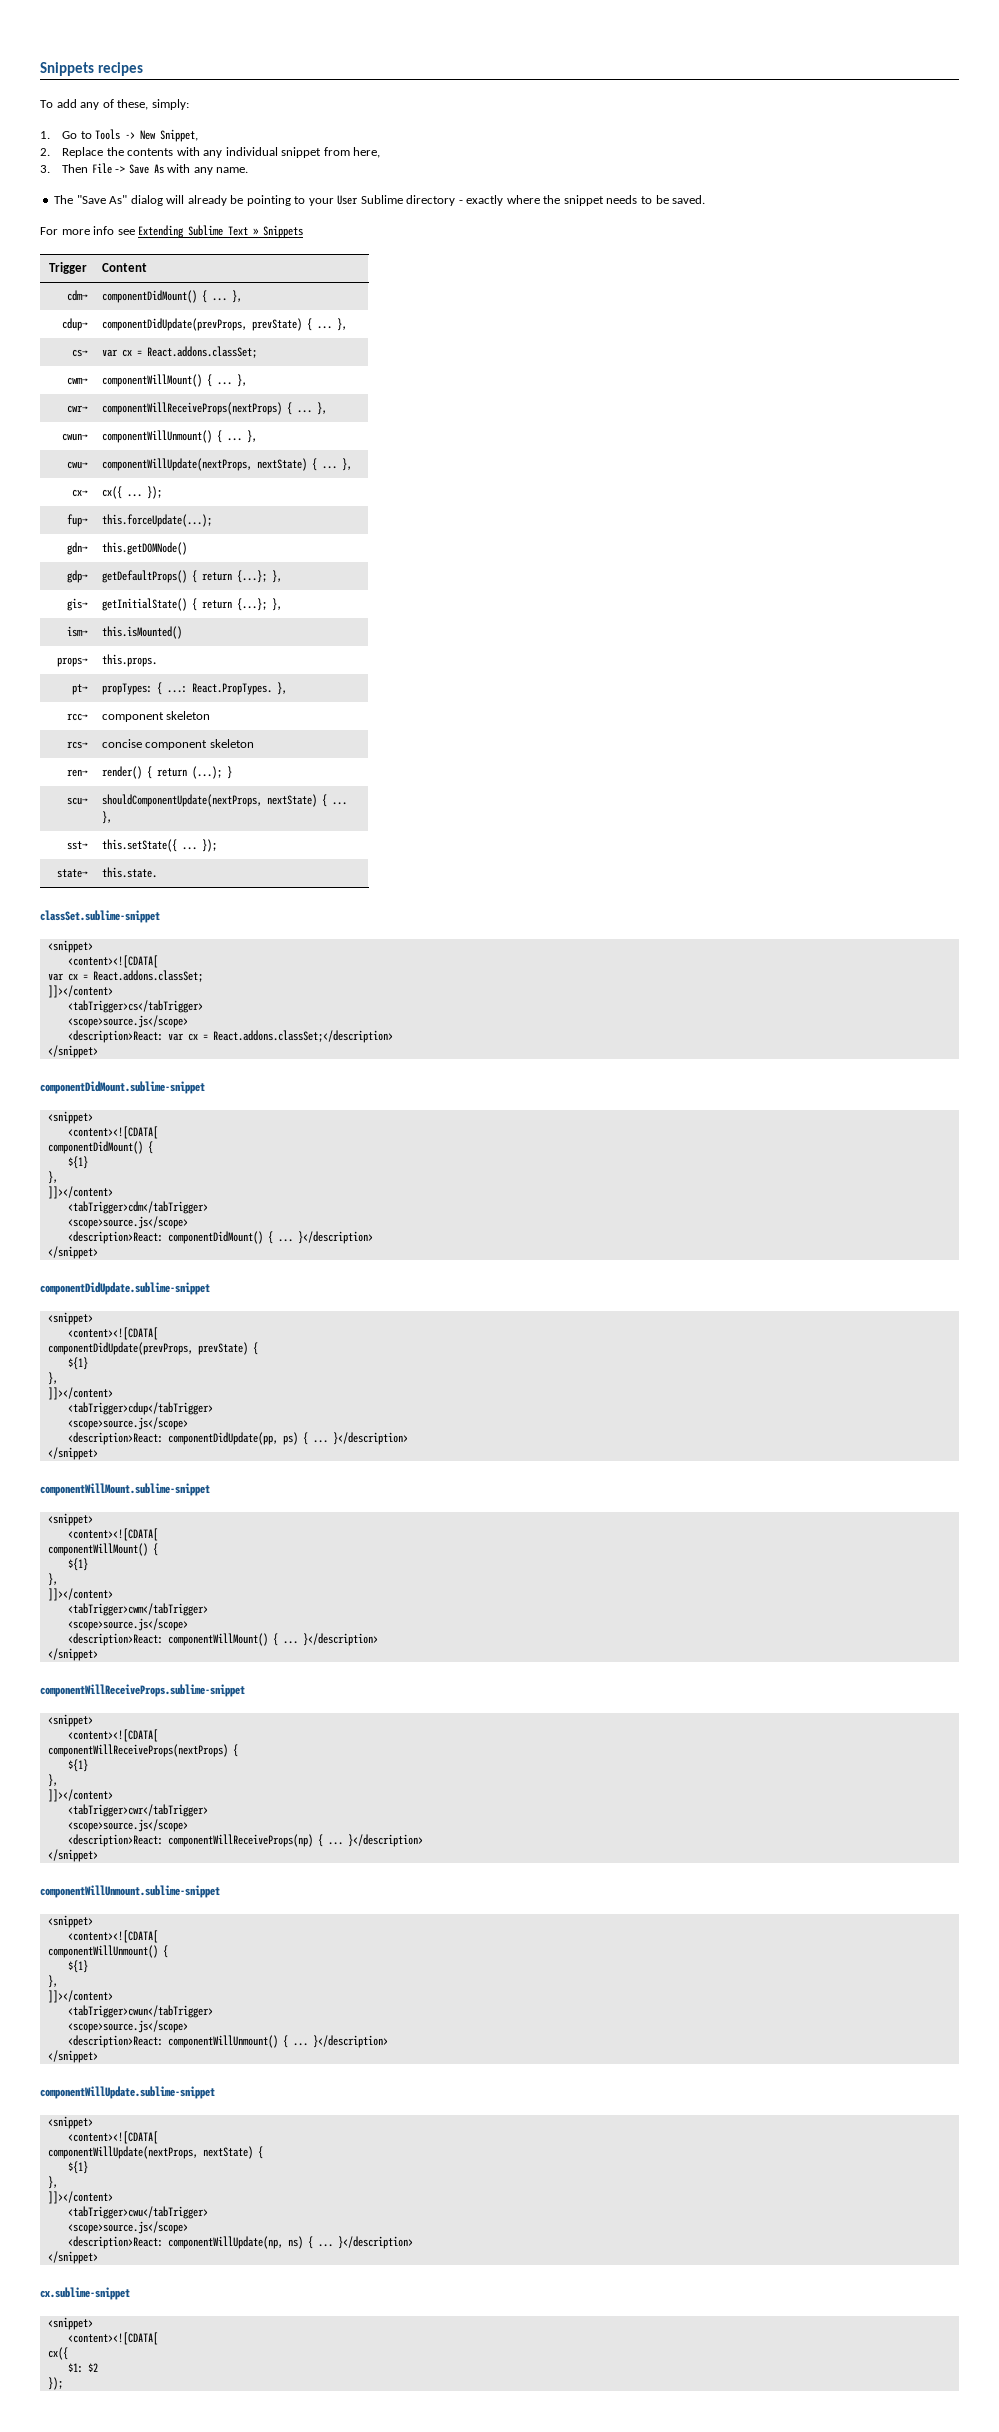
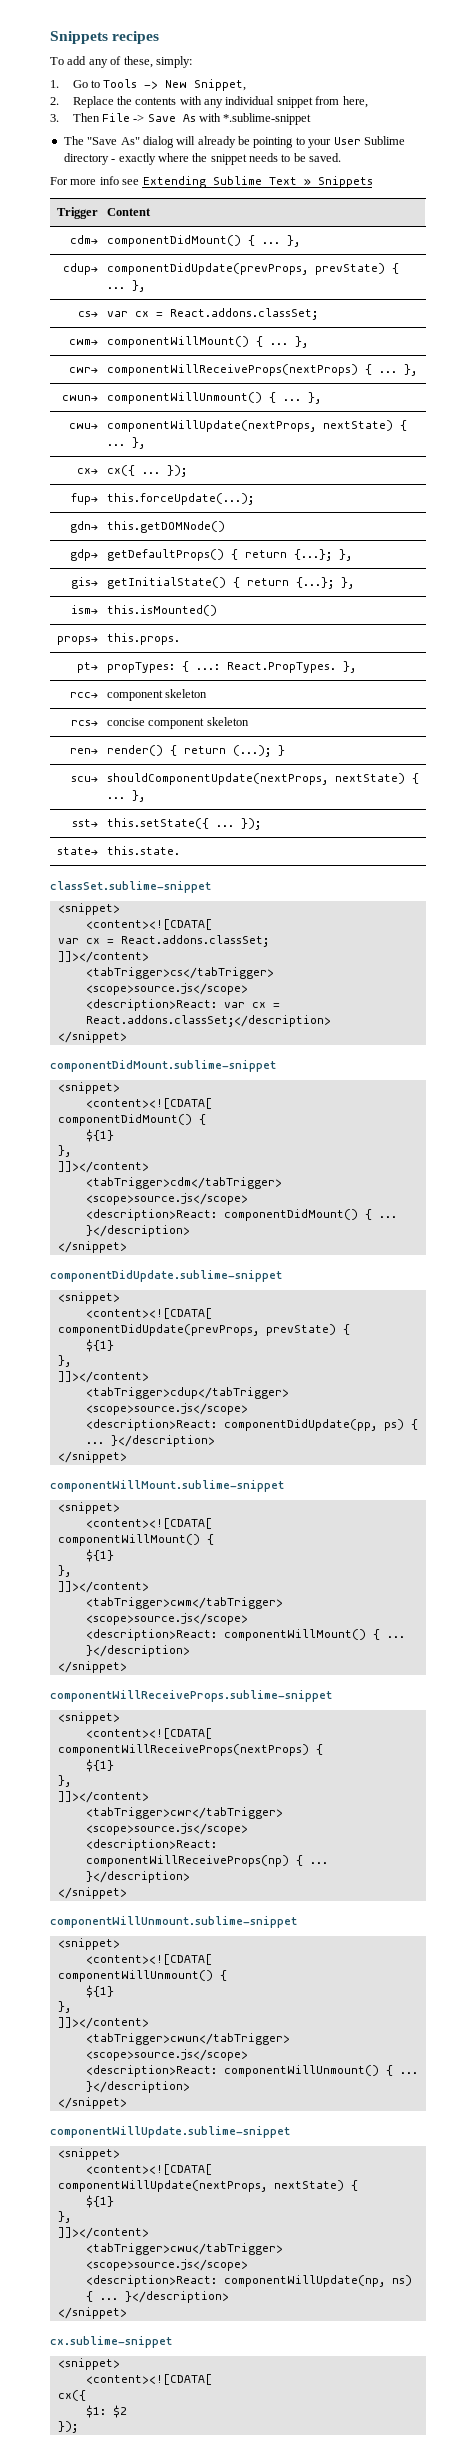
[193,167,249,175] any name. -> [223,113,312,125] *.sublime-snippet

